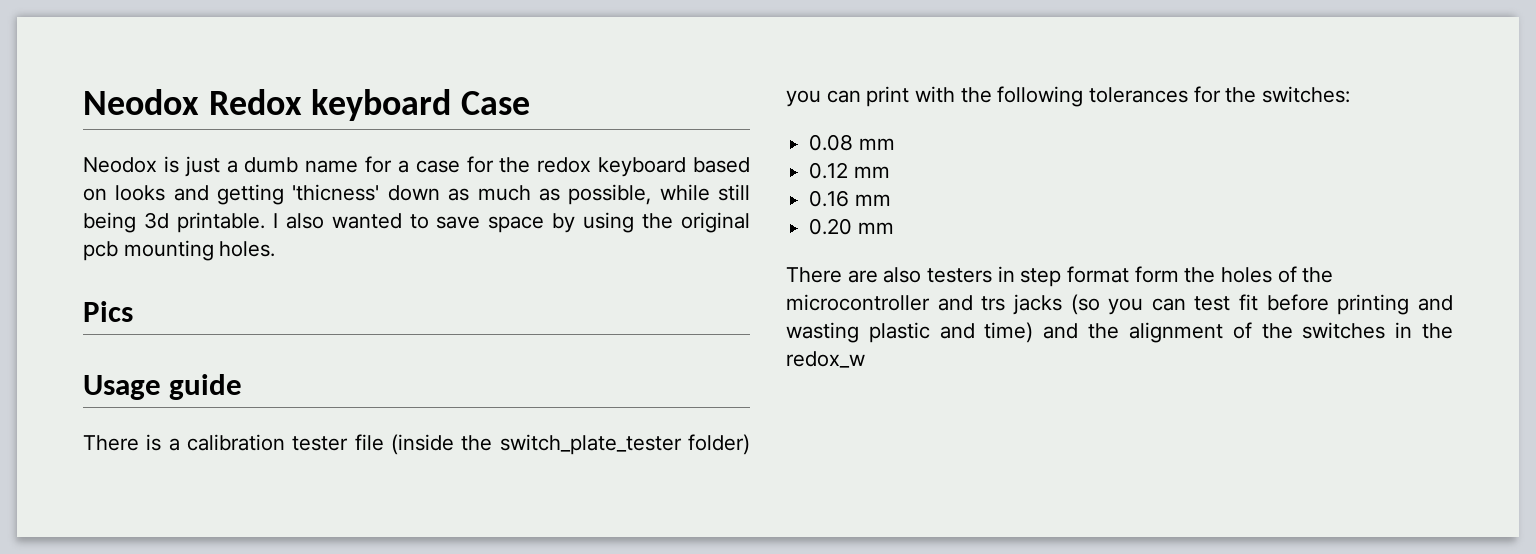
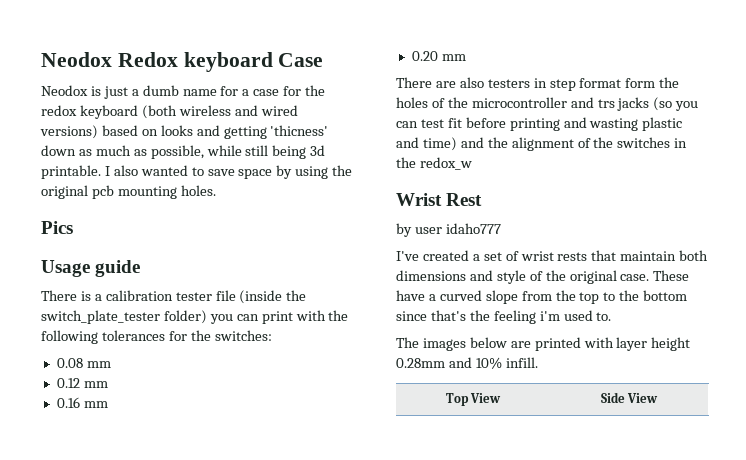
(687, 167) none -> [141,105,298,119] [40,125,98,139] (both wireless and wired versions)
(865, 359) none -> [396,193,483,206] [396,223,501,237] [396,250,709,261] [396,270,690,284] [396,290,688,304] [396,310,612,324] [396,337,691,351] [396,357,538,369] [445,393,502,406] [600,392,659,403] // Wrist Rest // by user idaho777 // I've created a set of wrist rests that maintain both dimensions and style of the original case. These have a curved slope from the top to the bottom since that's the feeling i'm used to. // The images below are printed with layer height 0.28mm and 10% infill. // Top View | Side View

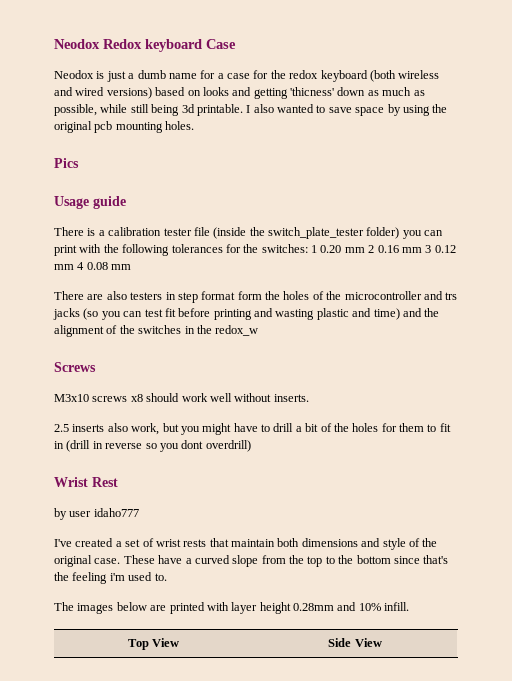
[56,358,111,368] // 0.08 mm // -> [311,245,432,253] 1 0.20 mm 2 0.16 mm 3
[56,397,108,408] [411,51,438,61] // 0.16 mm // 0.20 -> [77,262,108,270] 4 0.08
(472, 163) none -> [54,362,96,372] [54,393,309,402] [54,423,451,435] [54,440,251,452] // Screws // M3x10 screws x8 should work well without inserts. // 2.5 inserts also work, but you might have to drill a bit of the holes for them to fit in (drill in reverse so you dont overdrill)

